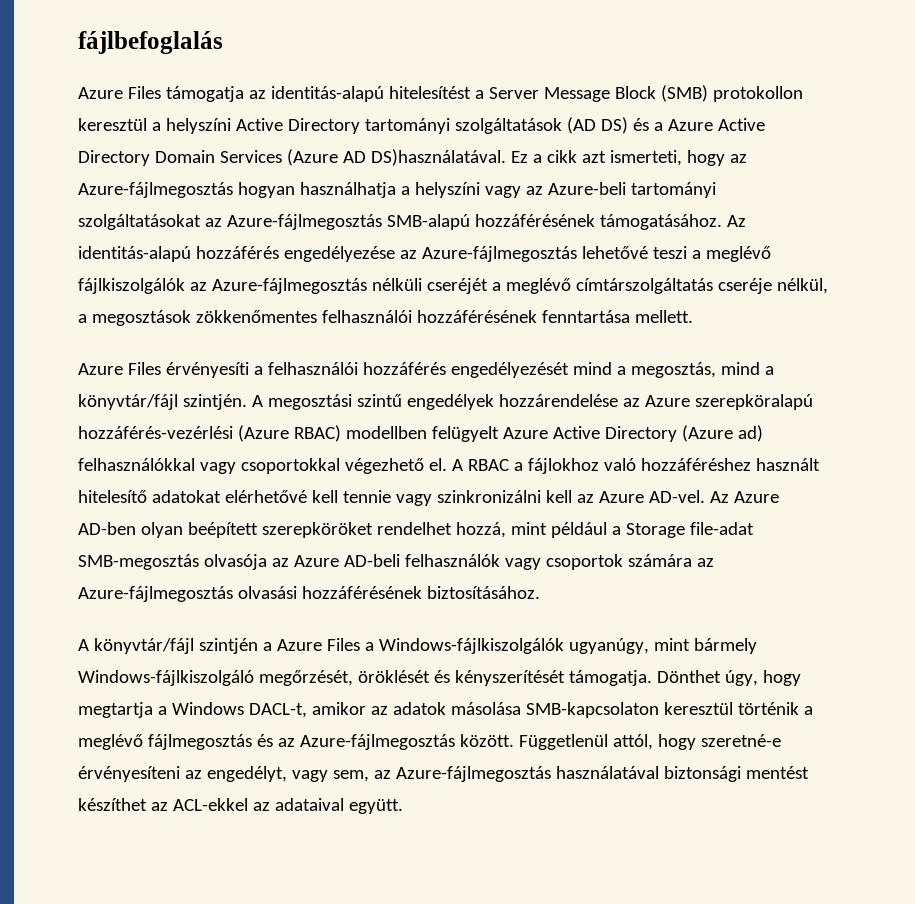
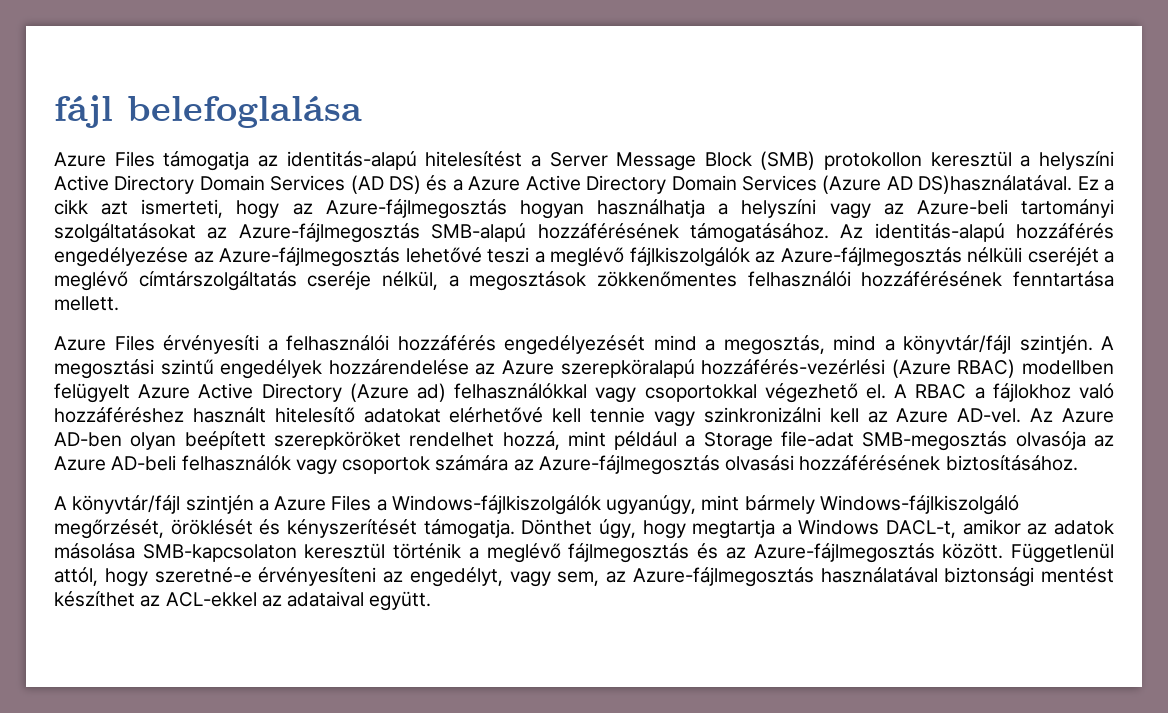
[78,31,223,54] fájlbefoglalás -> [54,95,362,128] fájl belefoglalása
[364,118,562,134] tartományi szolgáltatások -> [199,175,346,191] Domain Services

